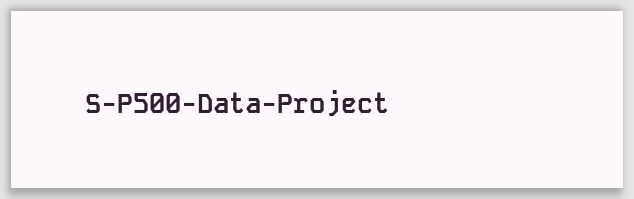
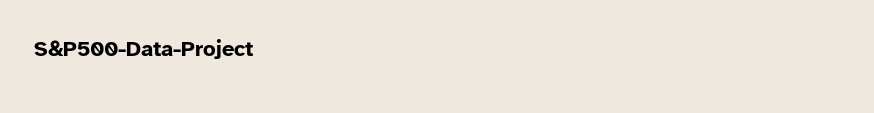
[85,90,389,117] S-P500-Data-Project -> [34,39,253,59] S&P500-Data-Project

